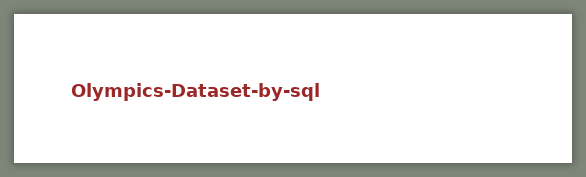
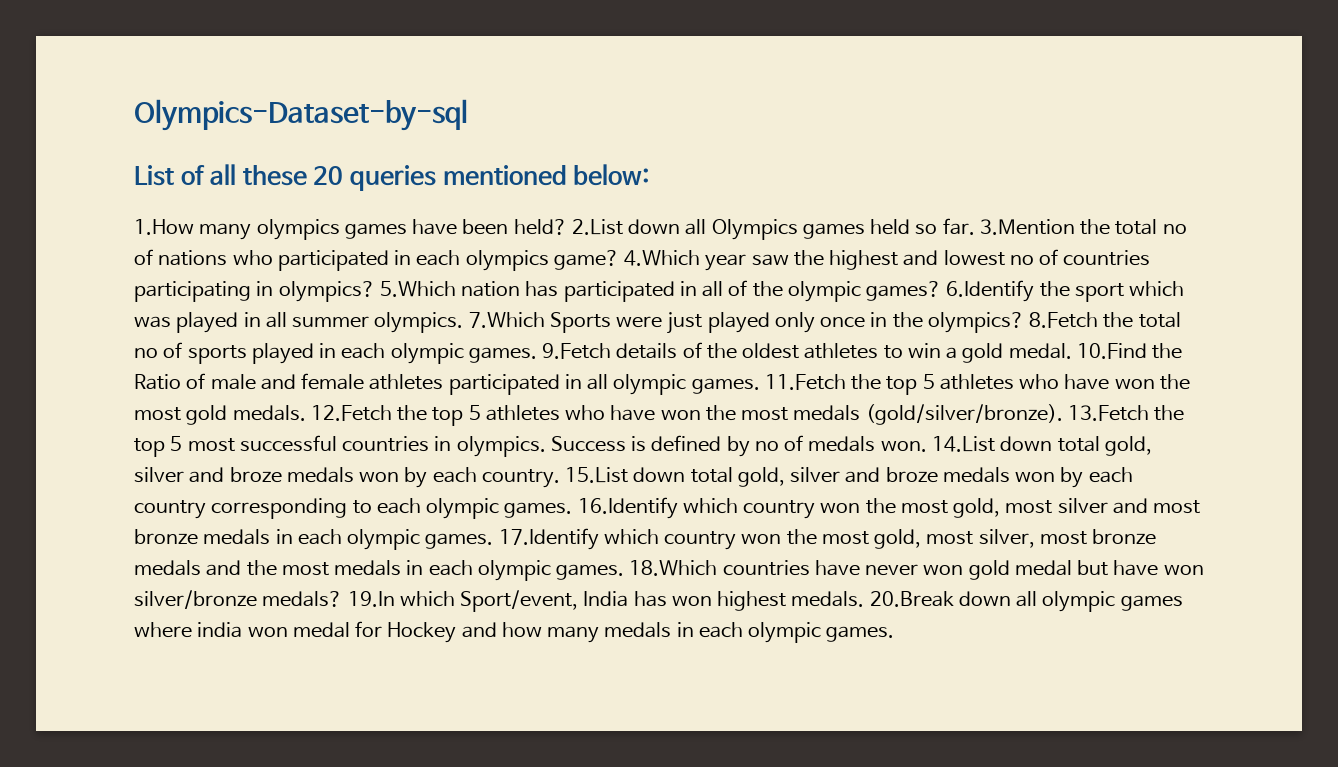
(320, 92) none -> [134,164,650,191] [134,218,1187,240] [134,249,1151,271] [134,280,1185,302] [134,312,1181,334] [134,342,1183,364] [134,373,1191,395] [134,404,1185,426] [134,435,1152,457] [134,467,1133,488] [134,497,1201,519] [134,528,1157,550] [134,560,1204,581] [134,590,1183,612] [134,621,895,643] // List of all these 20 queries mentioned below: // 1.How many olympics games have been held? 2.List down all Olympics games held so far. 3.Mention the total no of nations who participated in each olympics game? 4.Which year saw the highest and lowest no of countries participating in olympics? 5.Which nation has participated in all of the olympic games? 6.Identify the sport which was played in all summer olympics. 7.Which Sports were just played only once in the olympics? 8.Fetch the total no of sports played in each olympic games. 9.Fetch details of the oldest athletes to win a gold medal. 10.Find the Ratio of male and female athletes participated in all olympic games. 11.Fetch the top 5 athletes who have won the most gold medals. 12.Fetch the top 5 athletes who have won the most medals (gold/silver/bronze). 13.Fetch the top 5 most successful countries in olympics. Success is defined by no of medals won. 14.List down total gold, silver and broze medals won by each country. 15.List down total gold, silver and broze medals won by each country corresponding to each olympic games. 16.Identify which country won the most gold, most silver and most bronze medals in each olympic games. 17.Identify which country won the most gold, most silver, most bronze medals and the most medals in each olympic games. 18.Which countries have never won gold medal but have won silver/bronze medals? 19.In which Sport/event, India has won highest medals. 20.Break down all olympic games where india won medal for Hockey and how many medals in each olympic games.

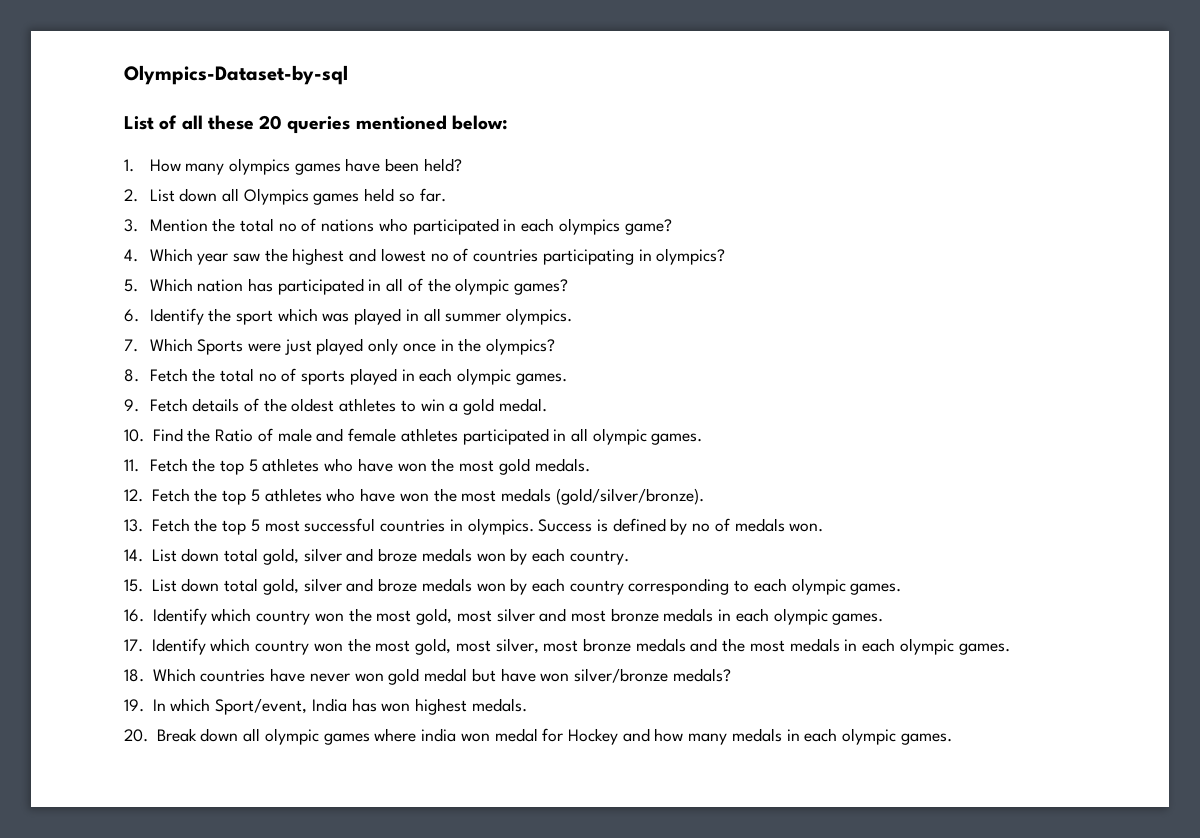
[134,219,194,235] 1.How -> [124,159,181,172] 1. How
[571,219,623,235] 2.List -> [124,189,175,202] // 2. List
[979,219,1075,235] 3.Mention -> [124,219,208,232] // 3. Mention
[624,250,701,266] 4.Which -> [124,248,193,262] // 4. Which
[379,281,456,297] 5.Which -> [124,278,193,292] // 5. Which
[946,280,1035,302] 6.Identify -> [124,308,204,325] // 6. Identify
[468,312,545,328] 7.Which -> [124,338,193,352] // 7. Which
[1029,312,1099,328] 8.Fetch -> [124,368,188,382] // 8. Fetch
[542,343,612,359] 9.Fetch -> [124,398,188,412] // 9. Fetch
[1077,343,1148,359] 10.Find -> [124,428,183,442] // 10. Find
[764,374,846,390] 11.Fetch -> [124,458,188,472] // 11. Fetch
[310,405,392,421] 12.Fetch -> [124,488,190,502] // 12. Fetch
[1067,405,1149,421] 13.Fetch -> [124,518,190,532] // 13. Fetch
[931,436,995,452] 14.List -> [124,549,177,562] // 14. List
[565,467,629,483] 15.List -> [124,579,177,592] // 15. List
[577,497,678,519] 16.Identify -> [124,608,207,625] // 16. Identify
[498,528,599,550] 17.Identify -> [124,638,206,655] // 17. Identify
[629,560,718,576] 18.Which -> [124,668,196,682] // 18. Which
[347,591,395,607] 19.In -> [124,699,166,712] // 19. In
[869,591,954,607] 20.Break -> [124,728,197,742] // 20. Break

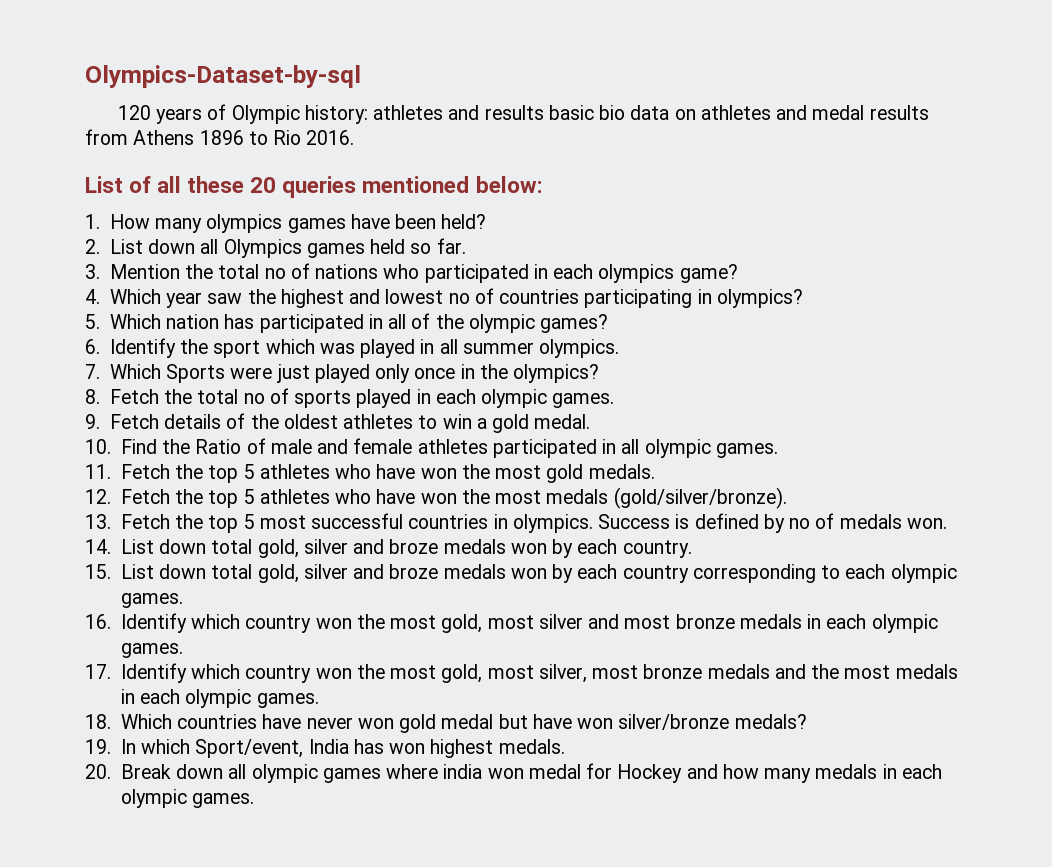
(348, 75) none -> [117,104,929,124] [85,129,355,145] // 120 years of Olympic history: athletes and results basic bio data on athletes and medal results from Athens 1896 to Rio 2016.

